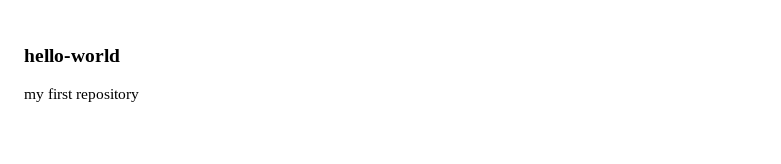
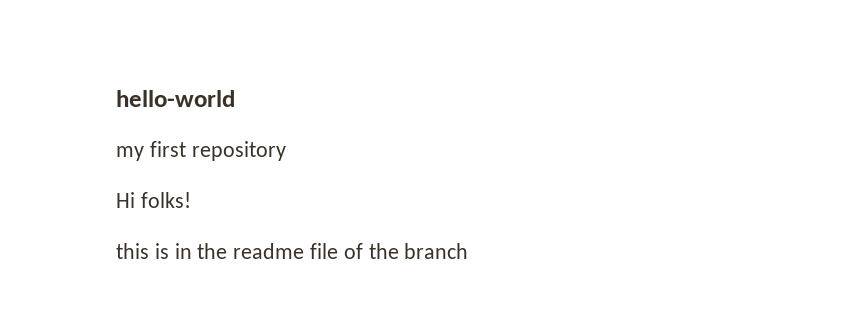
(140, 95) none -> [116,192,191,208] [116,243,469,259] // Hi folks! // this is in the readme file of the branch

